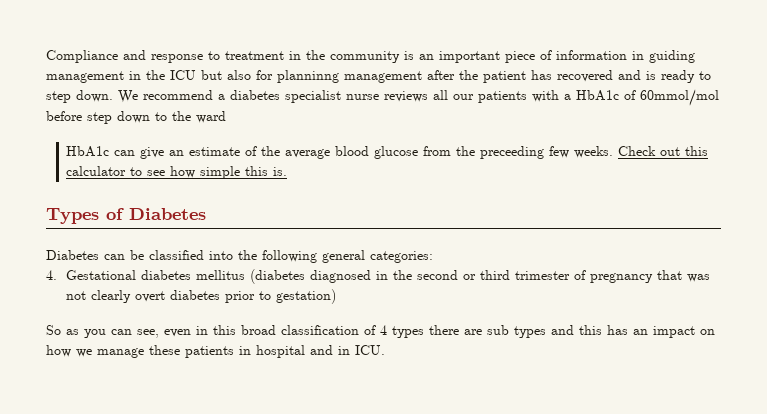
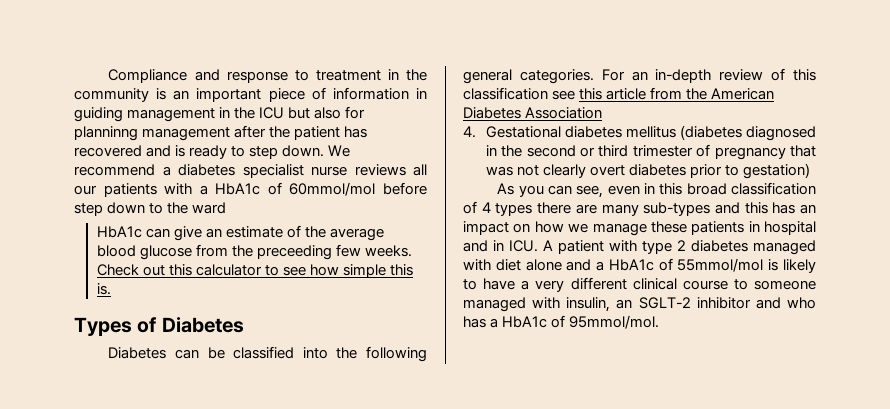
[370,251,433,263] categories: -> [519,68,816,84] [463,87,775,100] [463,107,603,119] categories. For an in-depth review of this classification see this article from the American Diabetes Association
[46,325,79,335] So as -> [497,183,515,195] As
[487,325,546,338] sub types -> [601,202,711,216] many sub-types
(385, 350) none -> [543,240,816,255] [463,258,816,273] [463,277,816,292] [463,297,816,312] [463,315,660,329] A patient with type 2 diabetes managed with diet alone and a HbA1c of 55mmol/mol is likely to have a very different clinical course to someone managed with insulin, an SGLT-2 inhibitor and who has a HbA1c of 95mmol/mol.

